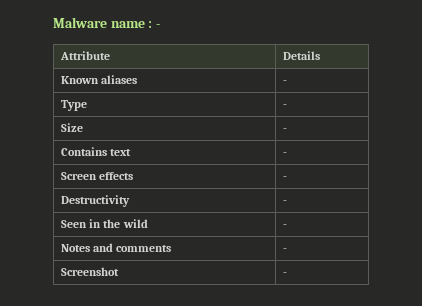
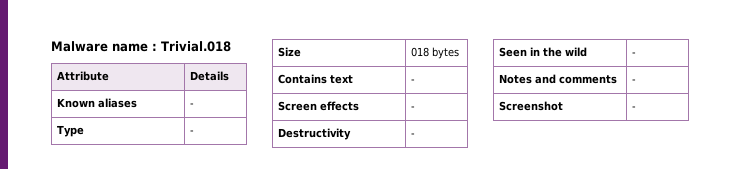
[155,24,160,28] - -> [161,41,231,52] Trivial.018
[282,128,287,132] - -> [411,47,460,59] 018 bytes

